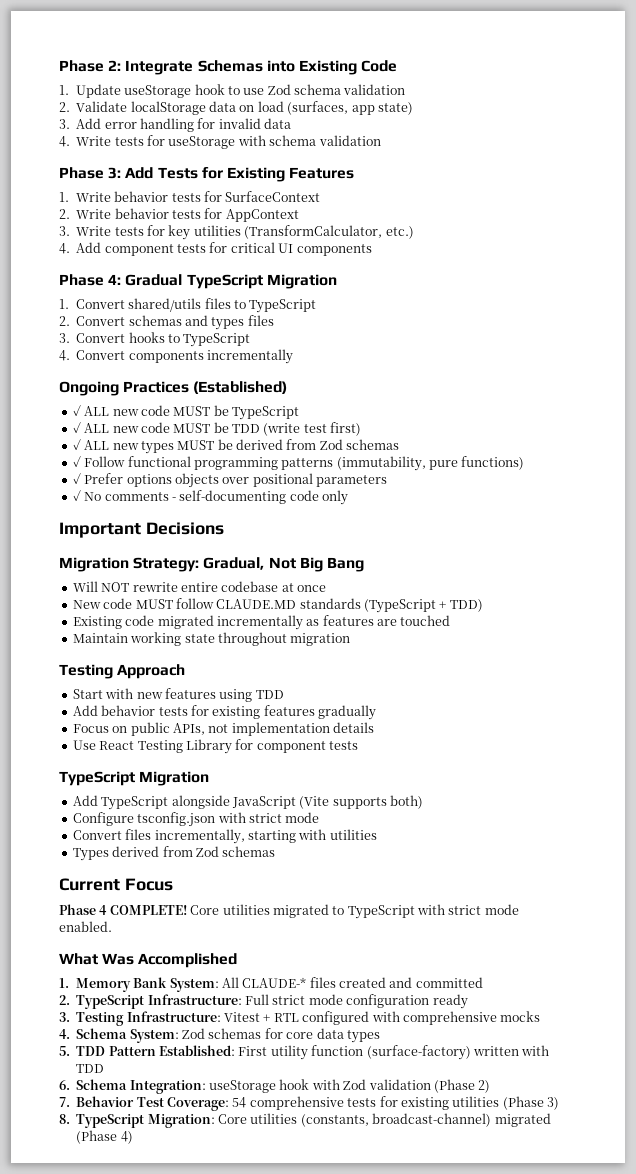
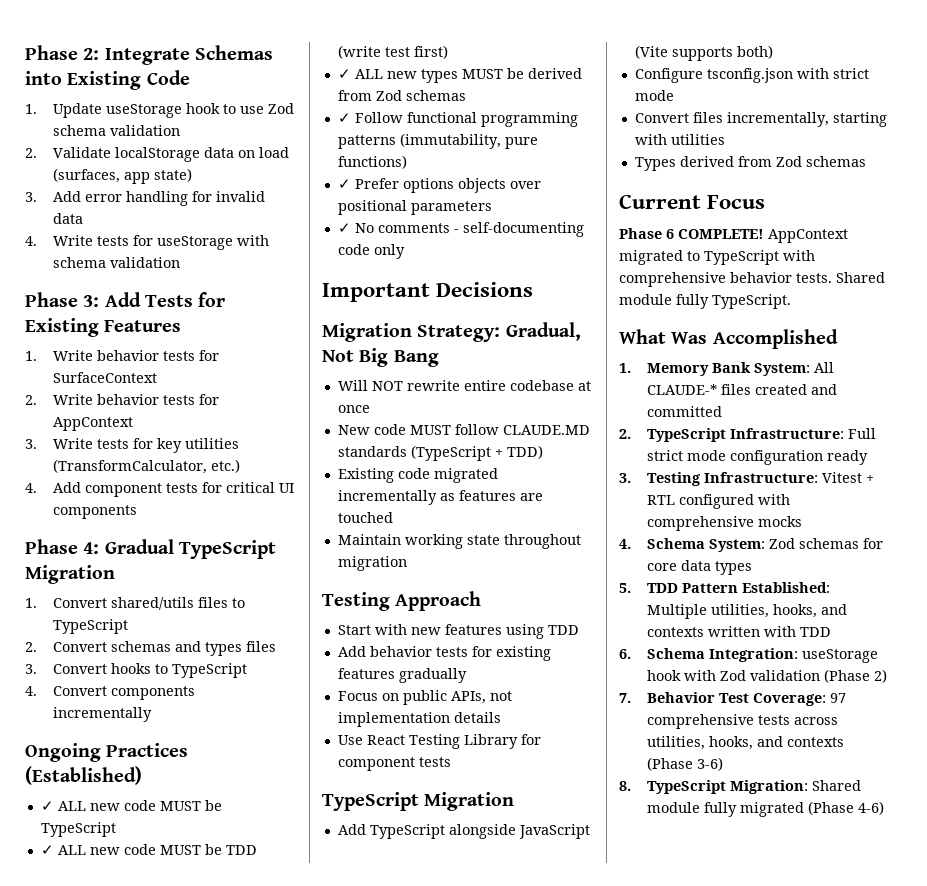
[99,904,519,919] [59,921,112,932] 4 COMPLETE! Core utilities migrated to TypeScript with strict mode enabled. -> [666,229,848,243] [619,250,815,265] [619,272,885,287] [619,294,791,309] 6 COMPLETE! AppContext migrated to TypeScript with comprehensive behavior tests. Shared module fully TypeScript.
[238,1045,471,1060] First utility function (surface-factory) -> [646,604,847,619] [646,627,704,637] Multiple utilities, hooks, and contexts
[232,1097,247,1108] 54 -> [829,693,846,703] 97
[379,1096,559,1110] for existing utilities (Phase 3) -> [793,717,838,725] [646,736,844,750] [646,757,723,771] across utilities, hooks, and contexts (Phase 3-6)
[218,1113,492,1127] Core utilities (constants, broadcast-channel) -> [811,780,861,791] [646,802,737,817] Shared module fully
[120,1131,133,1144] 4) -> [857,801,884,815] 4-6)

